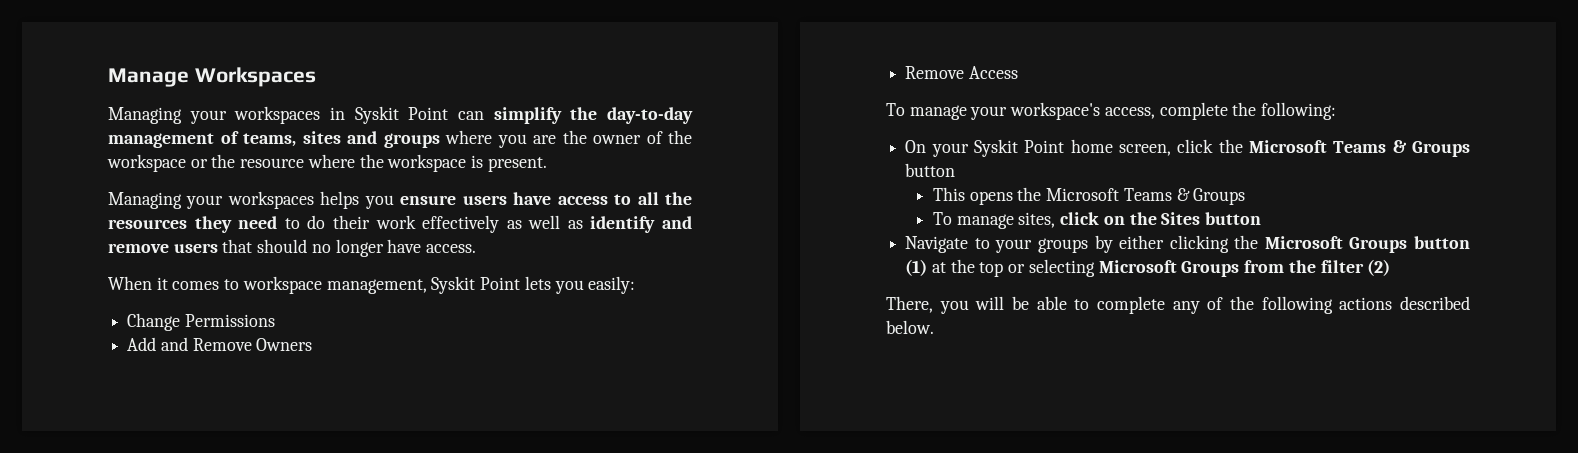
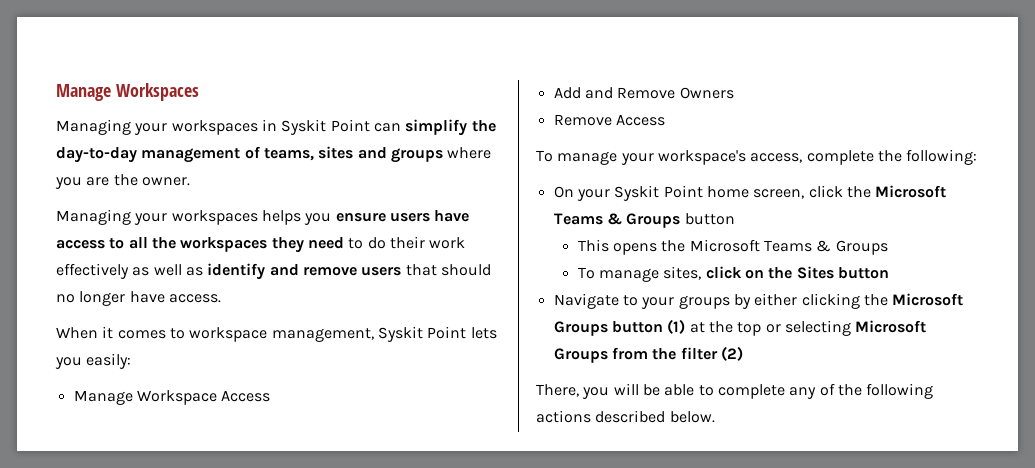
[593,130,692,144] [107,154,547,172] owner of the workspace or the resource where the workspace is present. -> [141,177,190,186] owner.
[108,219,187,229] resources -> [180,237,268,252] workspaces
[127,313,275,331] Change Permissions -> [73,390,271,405] Manage Workspace Access

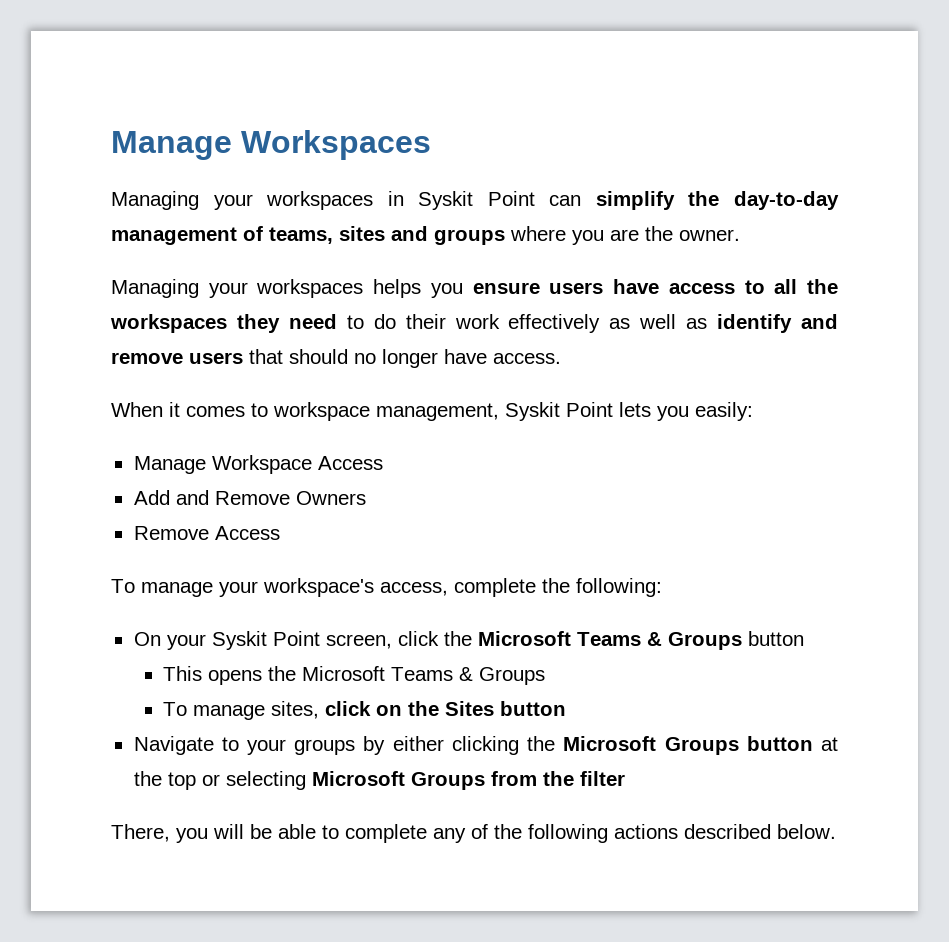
[706,186,749,198] home -> (320, 638) none
[667,319,686,334] (1) -> (813, 743) none
[720,346,743,361] (2) -> (625, 778) none

